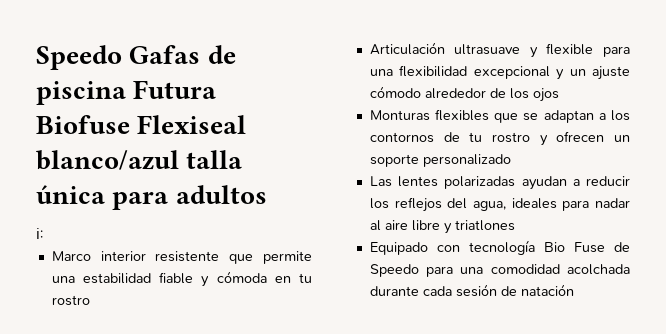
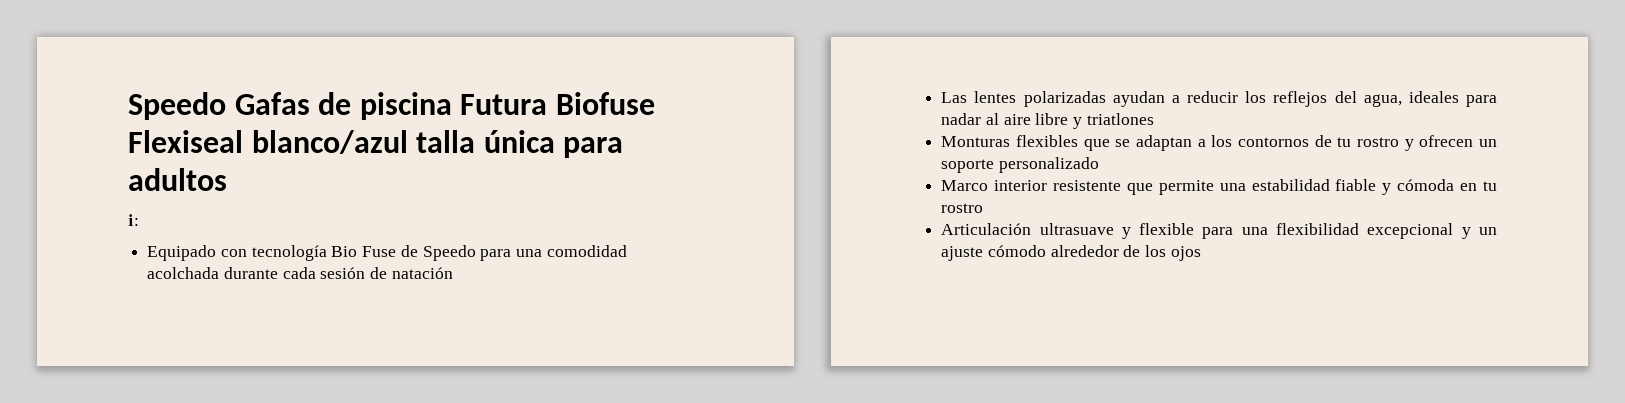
(43, 233) none -> [147,245,627,261] [147,267,453,279] [941,91,1497,107] [941,113,1154,129] [941,135,1497,151] [941,157,1099,173] // Equipado con tecnología Bio Fuse de Speedo para una comodidad acolchada durante cada sesión de natación // Las lentes polarizadas ayudan a reducir los reflejos del agua, ideales para nadar al aire libre y triatlones // Monturas flexibles que se adaptan a los contornos de tu rostro y ofrecen un soporte personalizado
[369,109,630,123] [369,131,630,146] [369,154,511,167] [369,176,630,190] [369,197,630,212] [369,220,515,234] [369,240,630,255] [369,264,630,277] [369,284,574,297] // Monturas flexibles que se adaptan a los contornos de tu rostro y ofrecen un soporte personalizado // Las lentes polarizadas ayudan a reducir los reflejos del agua, ideales para nadar al aire libre y triatlones // Equipado con tecnología Bio Fuse de Speedo para una comodidad acolchada durante cada sesión de natación -> (1201, 253) none

